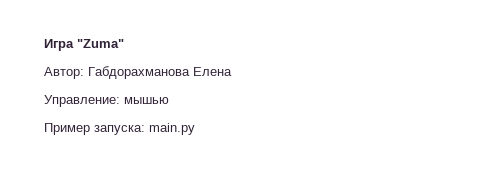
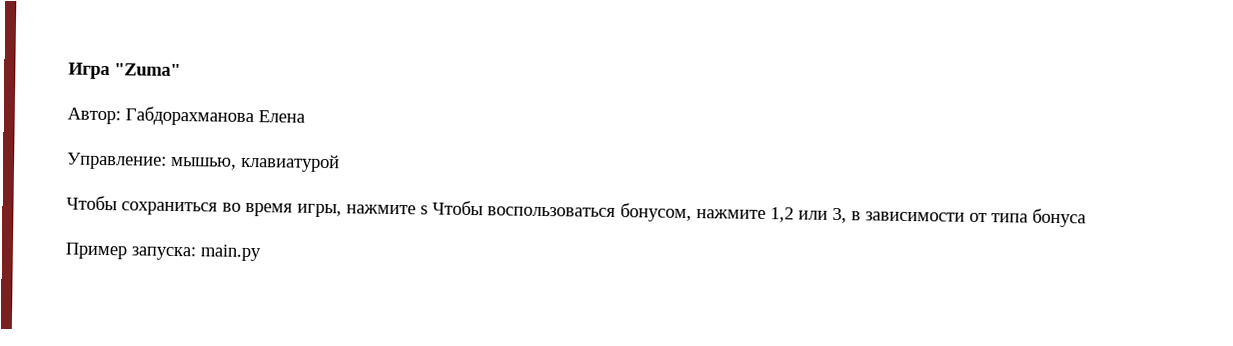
[124,97,169,104] мышью -> [171,153,340,173] [66,195,1086,228] мышью, клавиатурой // Чтобы сохраниться во время игры, нажмите s Чтобы воспользоваться бонусом, нажмите 1,2 или 3, в зависимости от типа бонуса

